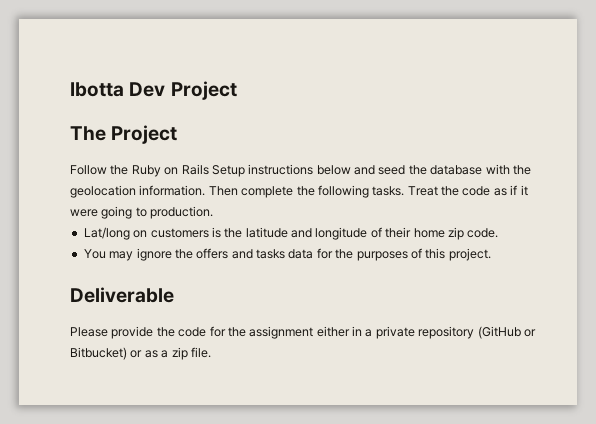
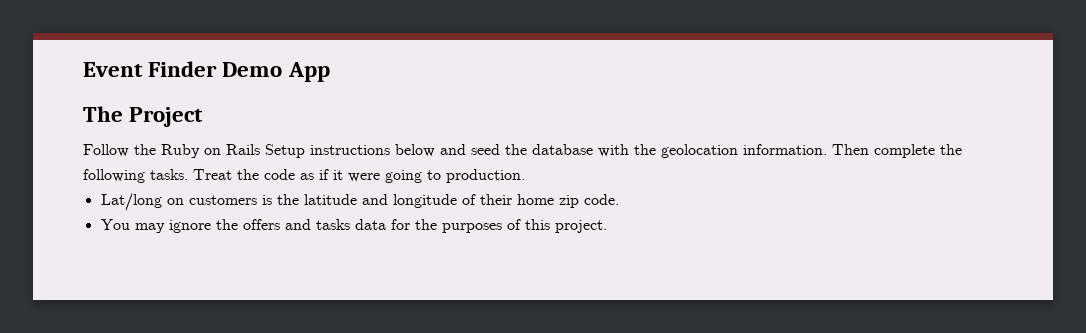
[70,81,237,100] Ibotta Dev Project -> [83,61,330,82] Event Finder Demo App
[70,287,174,303] [70,326,536,339] [70,347,211,360] // Deliverable // Please provide the code for the assignment either in a private repository (GitHub or Bitbucket) or as a zip file. -> (607, 226) none

